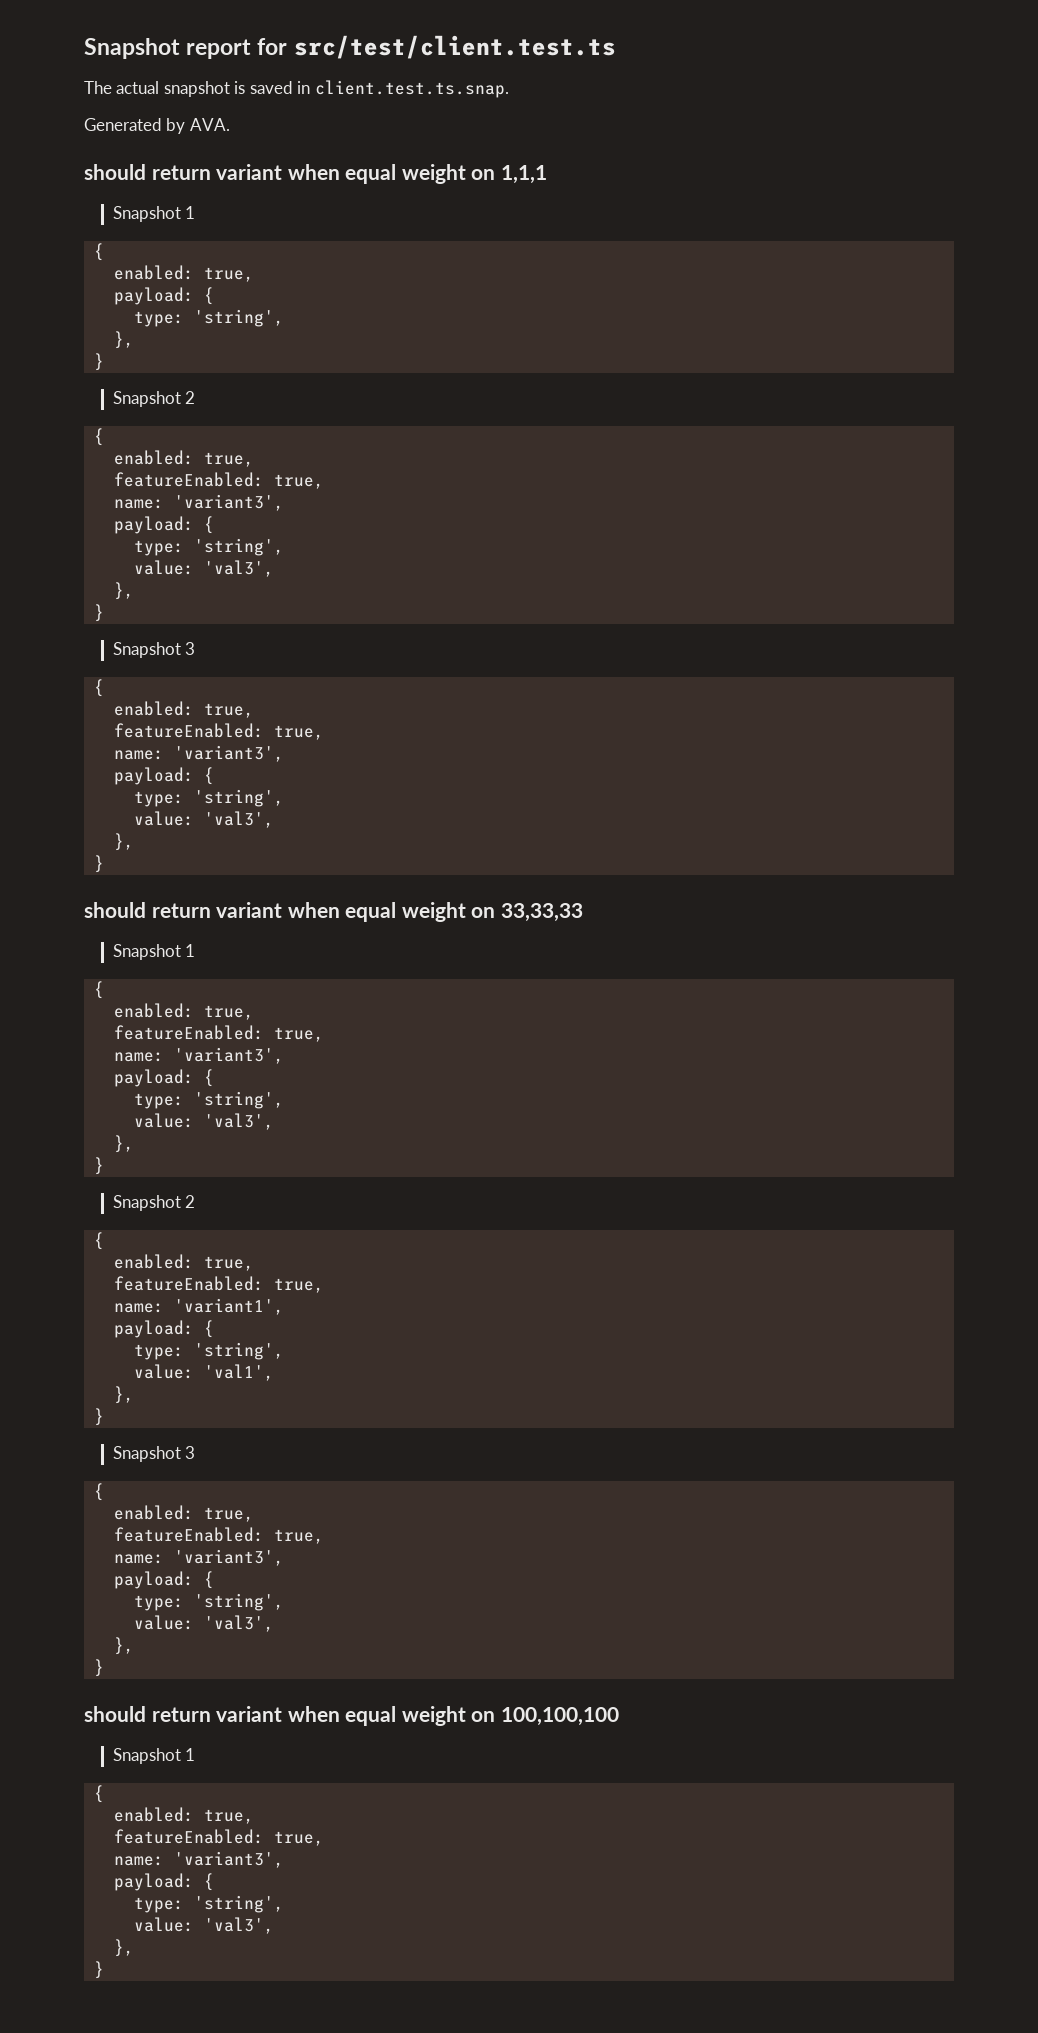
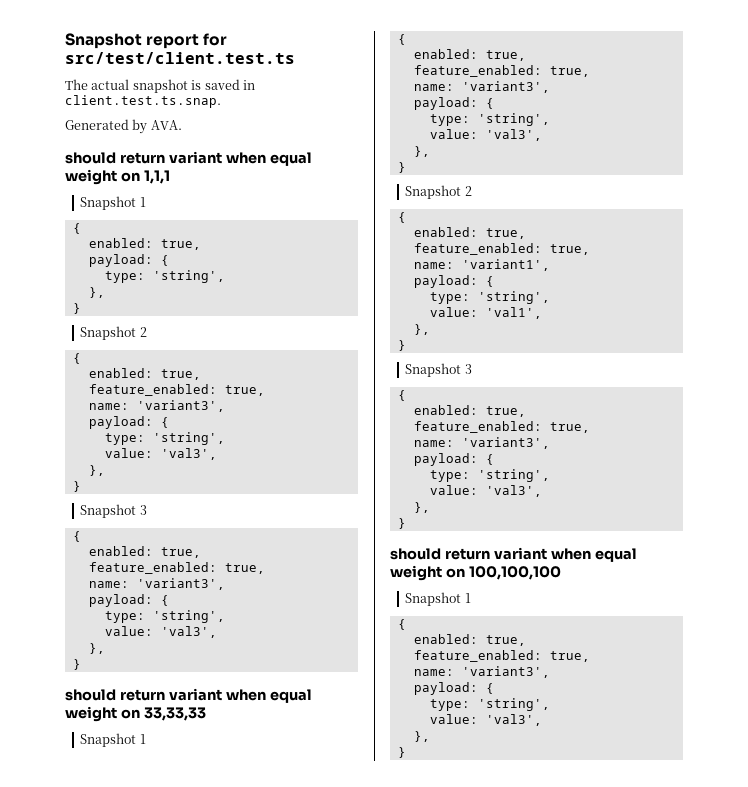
[113,472,264,487] featureEnabled: -> [88,384,217,396] feature_enabled:
[113,723,264,738] featureEnabled: -> [88,562,217,574] feature_enabled:
[113,1025,264,1040] featureEnabled: -> [413,65,542,77] feature_enabled:
[113,1276,264,1291] featureEnabled: -> [413,243,542,255] feature_enabled:
[113,1527,264,1542] featureEnabled: -> [413,421,542,433] feature_enabled:
[113,1829,264,1844] featureEnabled: -> [413,650,542,662] feature_enabled:

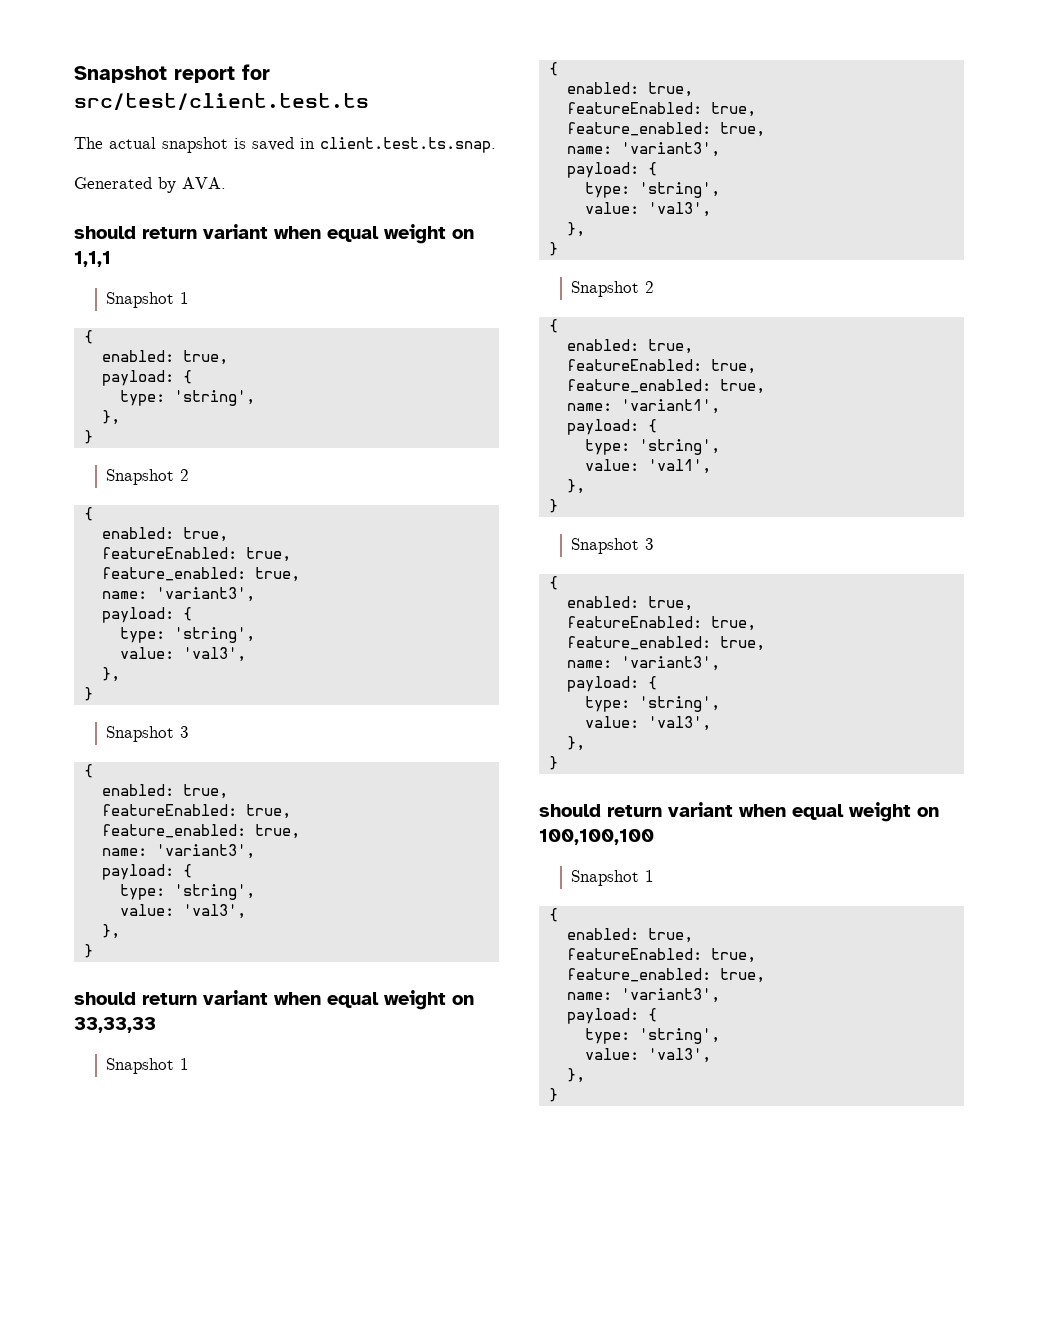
(201, 374) none -> [101,547,291,562] // featureEnabled: true,
(201, 552) none -> [101,804,291,819] // featureEnabled: true,
(526, 55) none -> [566,102,756,117] // featureEnabled: true,
(526, 233) none -> [566,359,756,374] // featureEnabled: true,
(526, 411) none -> [566,616,756,631] // featureEnabled: true,
(526, 640) none -> [566,948,756,963] // featureEnabled: true,

